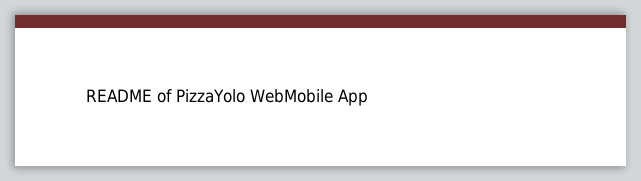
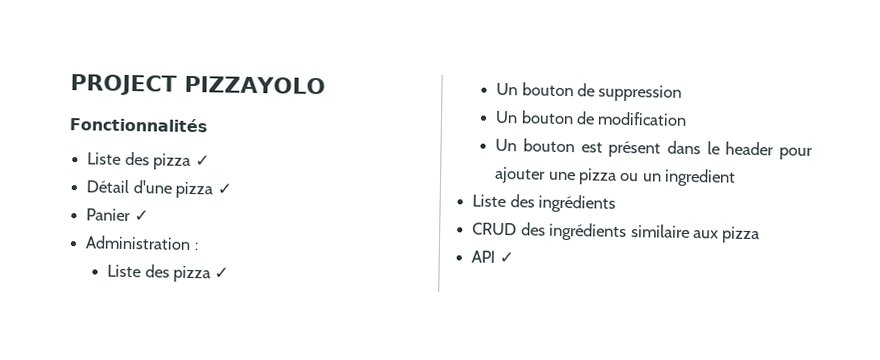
[86,89,368,106] README of PizzaYolo WebMobile App -> [70,74,326,96] [69,117,208,133] [87,151,210,171] [86,179,232,199] [86,208,149,222] [85,235,198,251] [107,264,230,283] [496,82,683,102] [495,110,688,126] [495,138,813,160] [494,166,737,187] [472,194,617,213] [472,222,761,244] [471,250,514,264] PROJECT PIZZAYOLO // Fonctionnalités // Liste des pizza ✓ // Détail d'une pizza ✓ // Panier ✓ // Administration : // Liste des pizza ✓ // Un bouton de suppression // Un bouton de modification // Un bouton est présent dans le header pour ajouter une pizza ou un ingredient // Liste des ingrédients // CRUD des ingrédients similaire aux pizza // API ✓

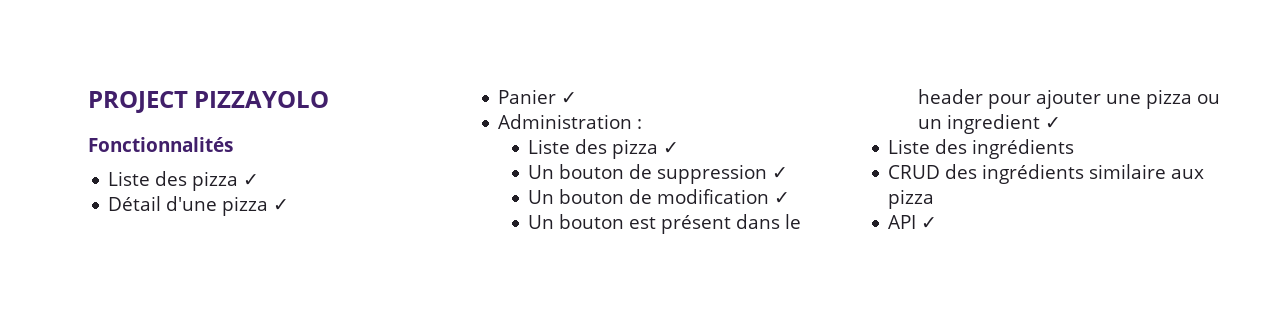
(683, 93) none -> [772,167,789,179] ✓
(688, 118) none -> [774,192,791,204] ✓
(737, 177) none -> [1045,117,1062,129] ✓

